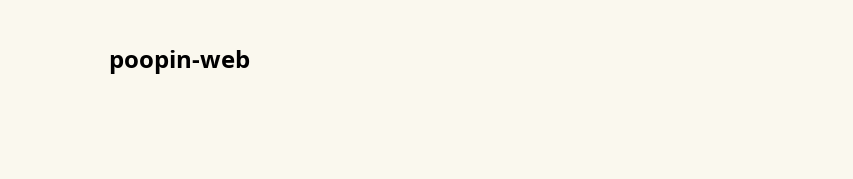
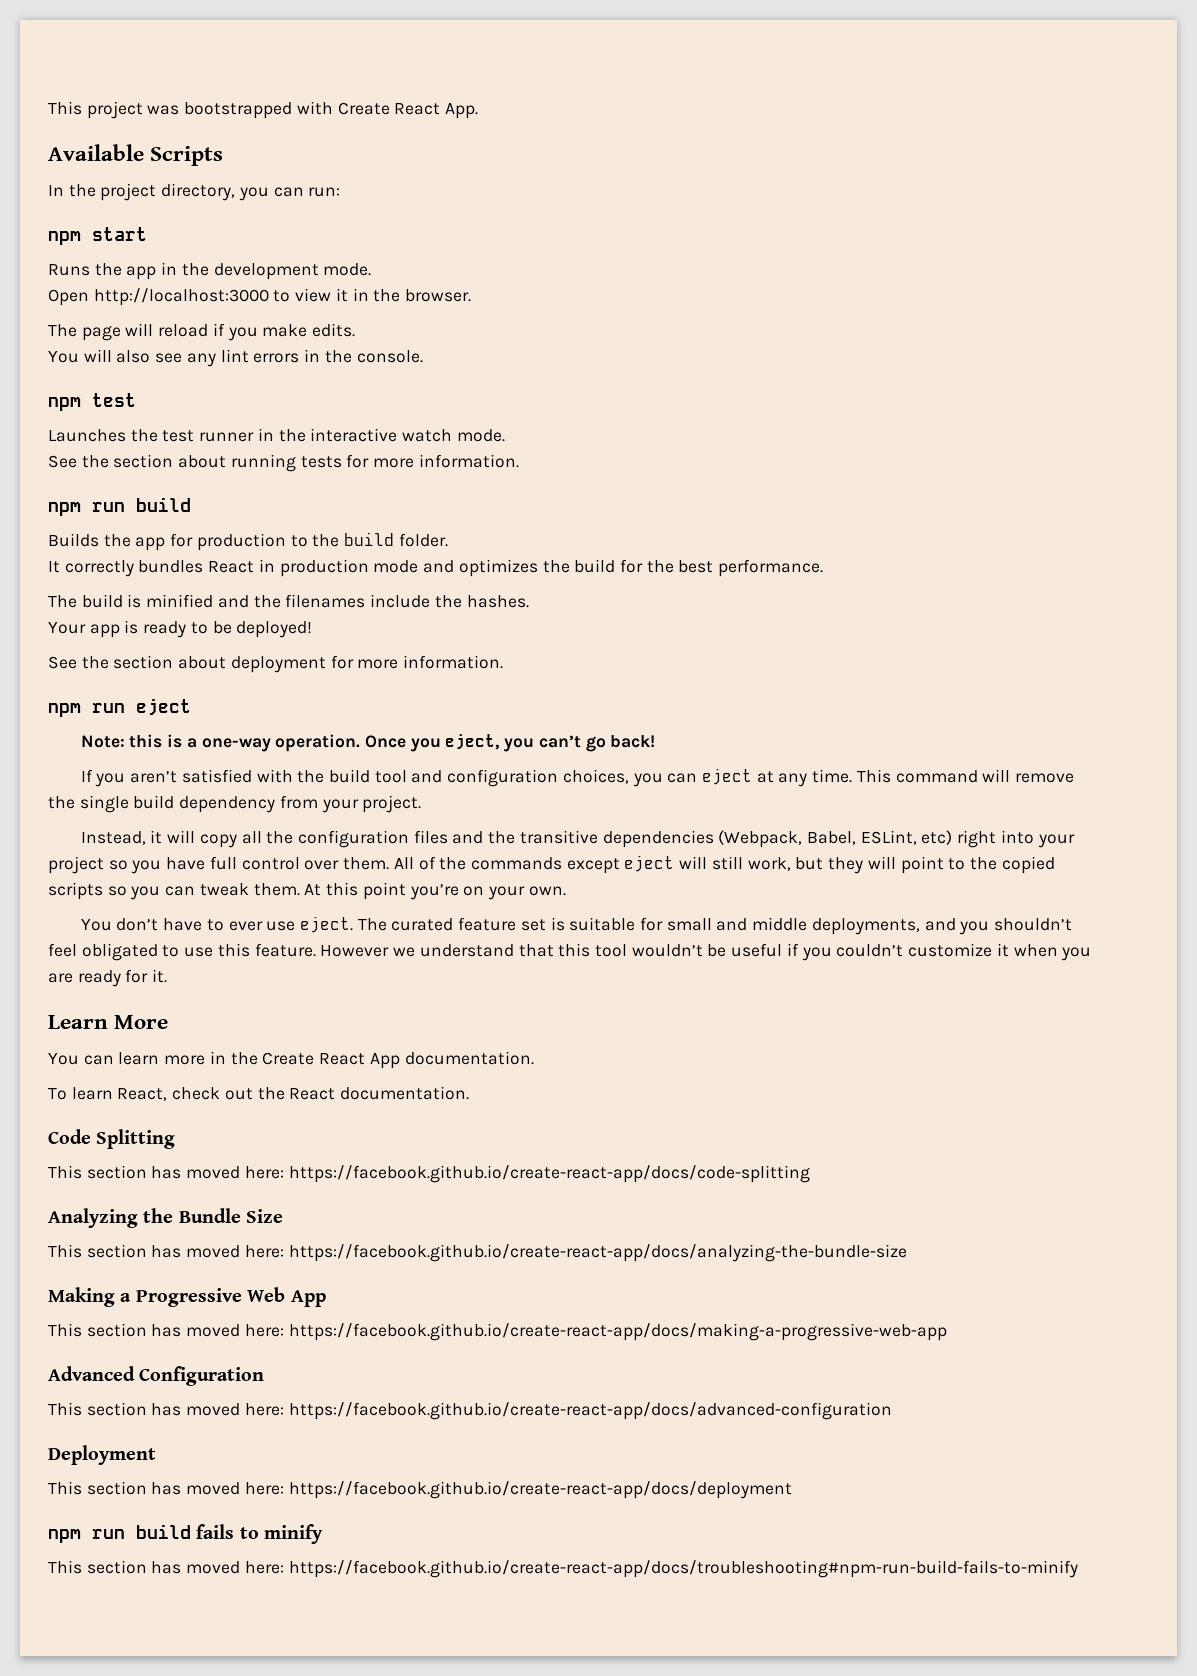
[109,50,250,74] poopin-web -> [48,101,479,119] [48,144,224,166] [48,183,341,201] [48,227,147,245] [48,262,372,280] [48,288,472,306] [48,323,356,341] [48,349,423,367] [48,393,136,411] [48,428,505,442] [48,454,519,472] [48,497,191,516] [48,532,448,551] [48,559,824,577] [48,594,529,608] [48,620,313,638] [48,655,504,673] [48,698,191,717] [80,734,656,752] [80,768,1075,787] [48,795,422,813] [80,830,1075,848] [48,855,1055,874] [48,882,566,900] [80,916,1073,935] [48,943,1092,961] [48,969,168,987] [48,1015,169,1029] [48,1051,534,1069] [48,1086,470,1101] [48,1129,176,1149] [48,1165,810,1183] [48,1208,284,1228] [48,1244,907,1262] [48,1287,326,1307] [48,1323,947,1341] [48,1366,265,1386] [48,1402,892,1420] [48,1445,156,1465] [48,1481,792,1499] [48,1524,324,1544] [48,1560,1078,1578] This project was bootstrapped with Create React App. // Available Scripts // In the project directory, you can run: // npm start // Runs the app in the development mode. // Open http://localhost:3000 to view it in the browser. // The page will reload if you make edits. // You will also see any lint errors in the console. // npm test // Launches the test runner in the interactive watch mode. // See the section about running tests for more information. // npm run build // Builds the app for production to the build folder. // It correctly bundles React in production mode and optimizes the build for the best performance. // The build is minified and the filenames include the hashes. // Your app is ready to be deployed! // See the section about deployment for more information. // npm run eject // Note: this is a one-way operation. Once you eject, you can’t go back! // If you aren’t satisfied with the build tool and configuration choices, you can eject at any time. This command will remove the single build dependency from your project. // Instead, it will copy all the configuration files and the transitive dependencies (Webpack, Babel, ESLint, etc) right into your project so you have full control over them. All of the commands except eject will still work, but they will point to the copied scripts so you can tweak them. At this point you’re on your own. // You don’t have to ever use eject. The curated feature set is suitable for small and middle deployments, and you shouldn’t feel obligated to use this feature. However we understand that this tool wouldn’t be useful if you couldn’t customize it when you are ready for it. // Learn More // You can learn more in the Create React App documentation. // To learn React, check out the React documentation. // Code Splitting // This section has moved here: https://facebook.github.io/create-react-app/docs/code-splitting // Analyzing the Bundle Size // This section has moved here: https://facebook.github.io/create-react-app/docs/analyzing-the-bundle-size // Making a Progressive Web App // This section has moved here: https://facebook.github.io/create-react-app/docs/making-a-progressive-web-app // Advanced Configuration // This section has moved here: https://facebook.github.io/create-react-app/docs/advanced-configuration // Deployment // This section has moved here: https://facebook.github.io/create-react-app/docs/deployment // npm run build fails to minify // This section has moved here: https://facebook.github.io/create-react-app/docs/troubleshooting#npm-run-build-fails-to-minify

